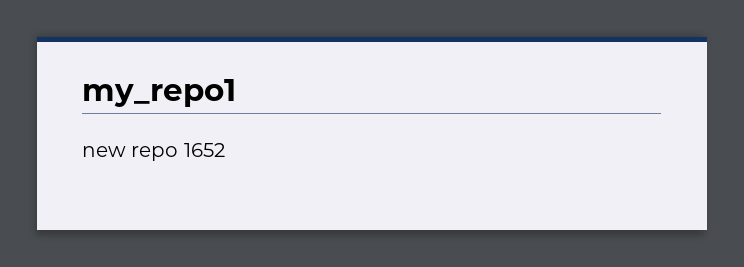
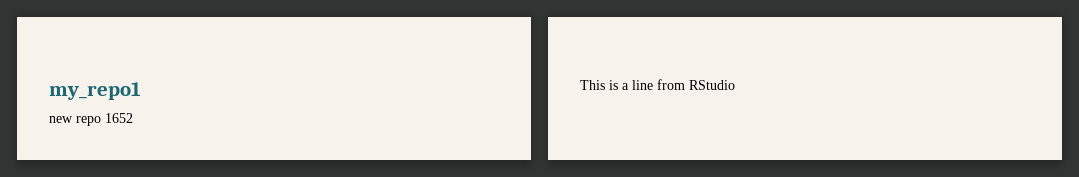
(225, 150) none -> [580,79,735,90] // This is a line from RStudio

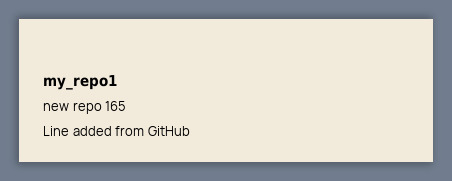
[105,113,133,123] [580,79,735,90] 1652 // This is a line from RStudio -> [105,101,127,111] [43,126,190,136] 165 // Line added from GitHub

